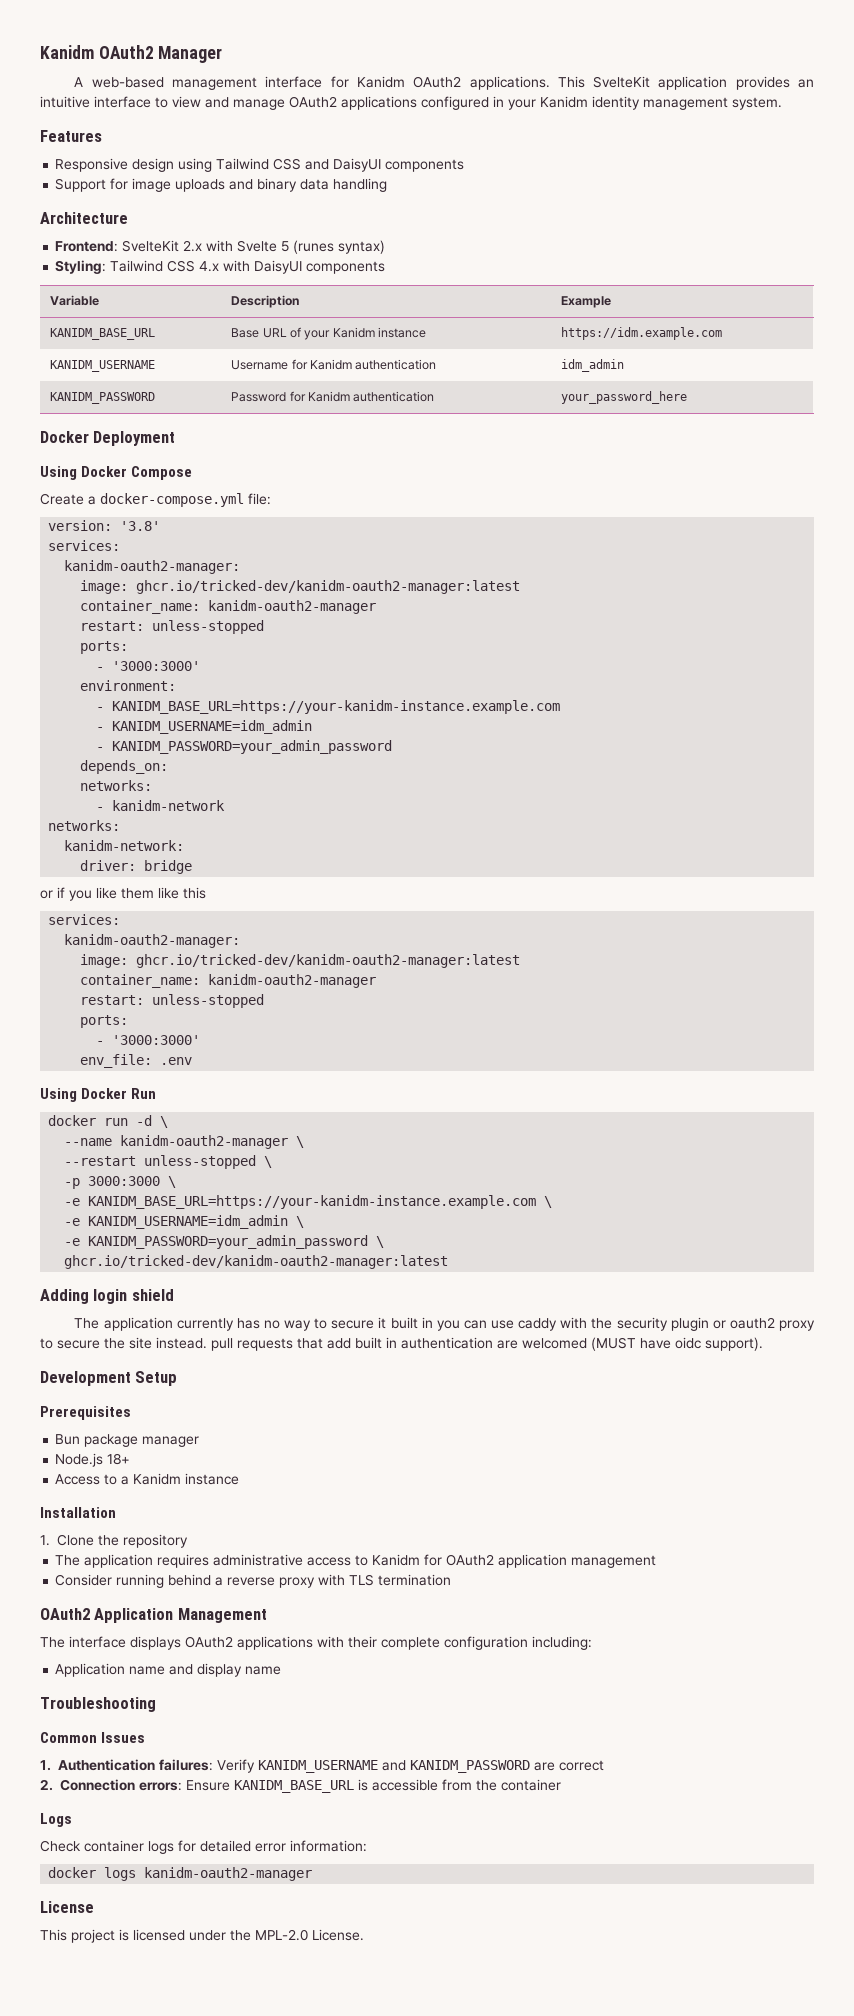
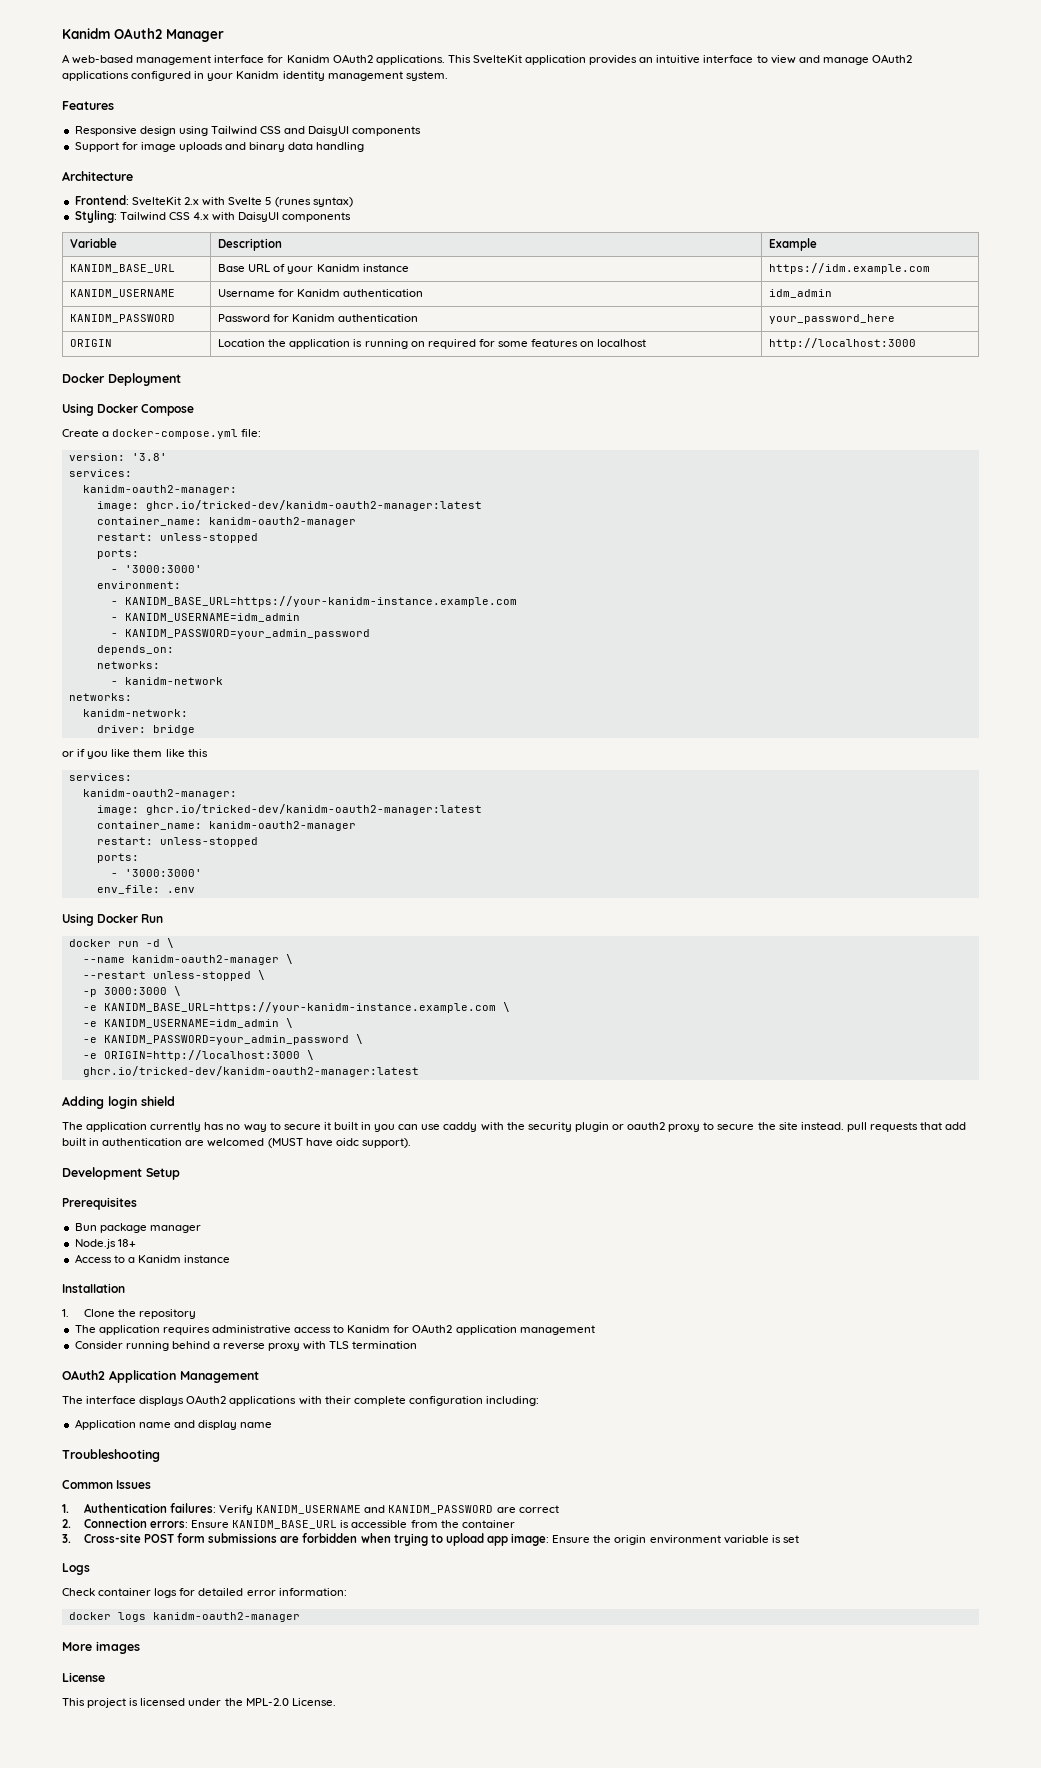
(688, 397) none -> [70,339,113,347] [218,339,647,349] [769,338,917,349] // ORIGIN | Location the application is running on required for some features on localhost | http://localhost:3000
(385, 1242) none -> [82,1050,314,1061] // -e ORIGIN=http://localhost:3000 \
(561, 1785) none -> [62,1533,799,1546] // 3. Cross-site POST form submissions are forbidden when trying to upload app image: Ensure the origin environment variable is set
(313, 1874) none -> [62,1641,140,1654] // More images

